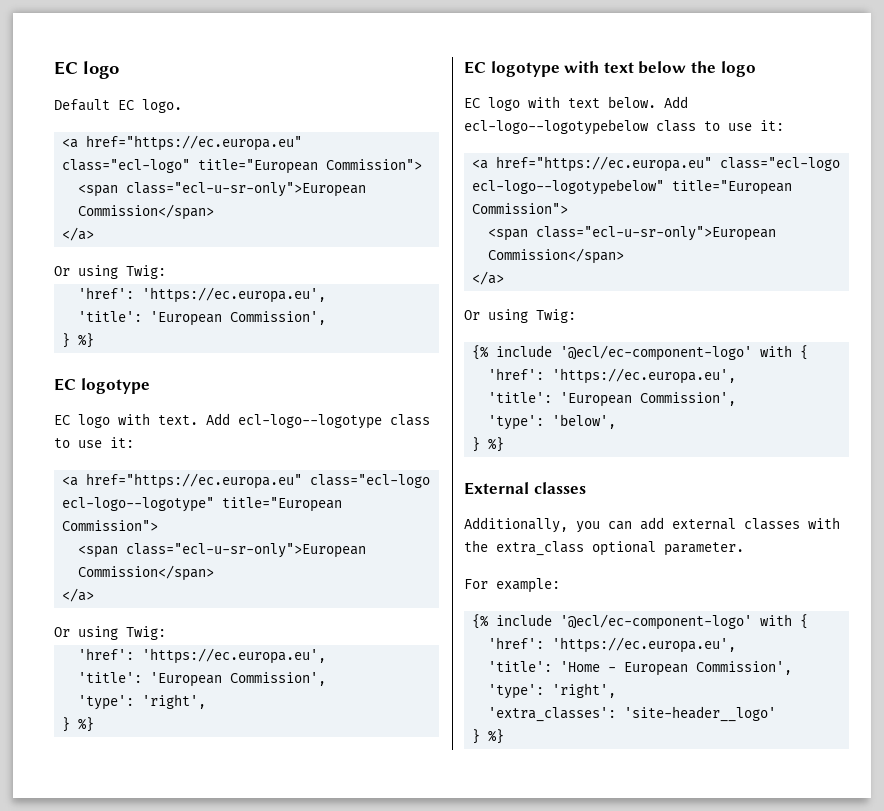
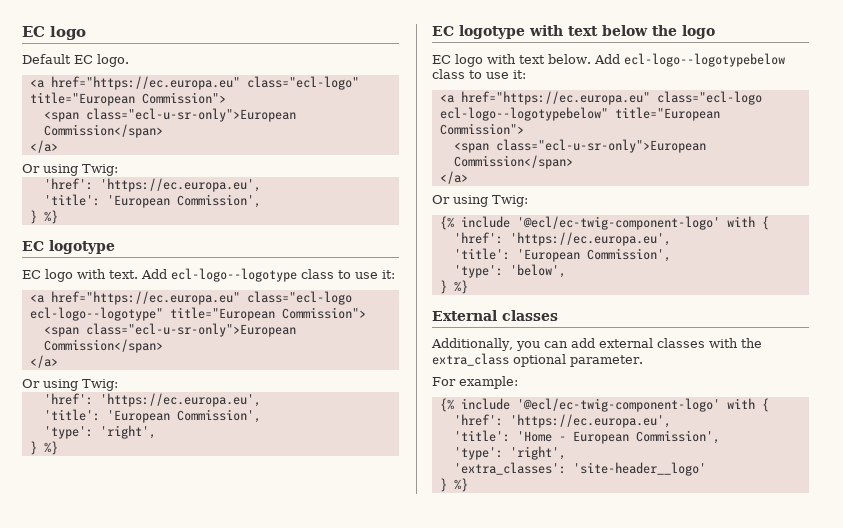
[560,345,753,361] '@ecl/ec-component-logo' -> [516,216,720,230] '@ecl/ec-twig-component-logo'
[560,614,753,630] '@ecl/ec-component-logo' -> [516,398,720,412] '@ecl/ec-twig-component-logo'

